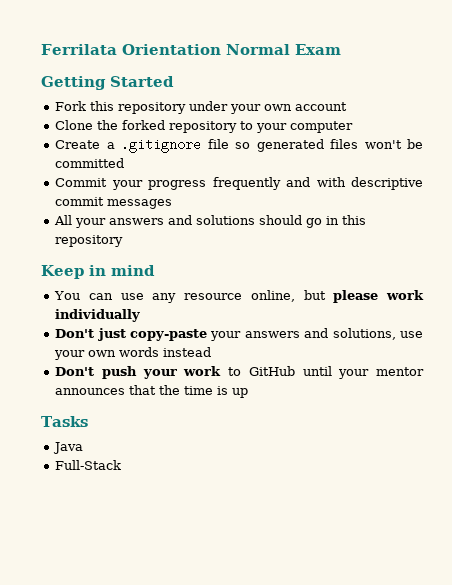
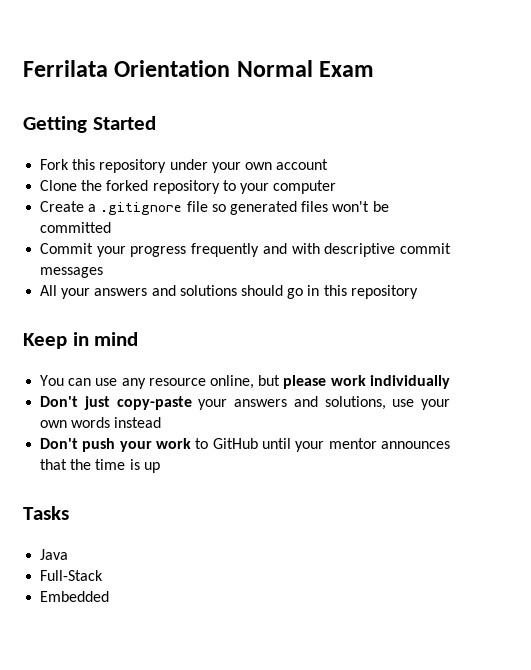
(122, 465) none -> [40,591,110,602] // Embedded

